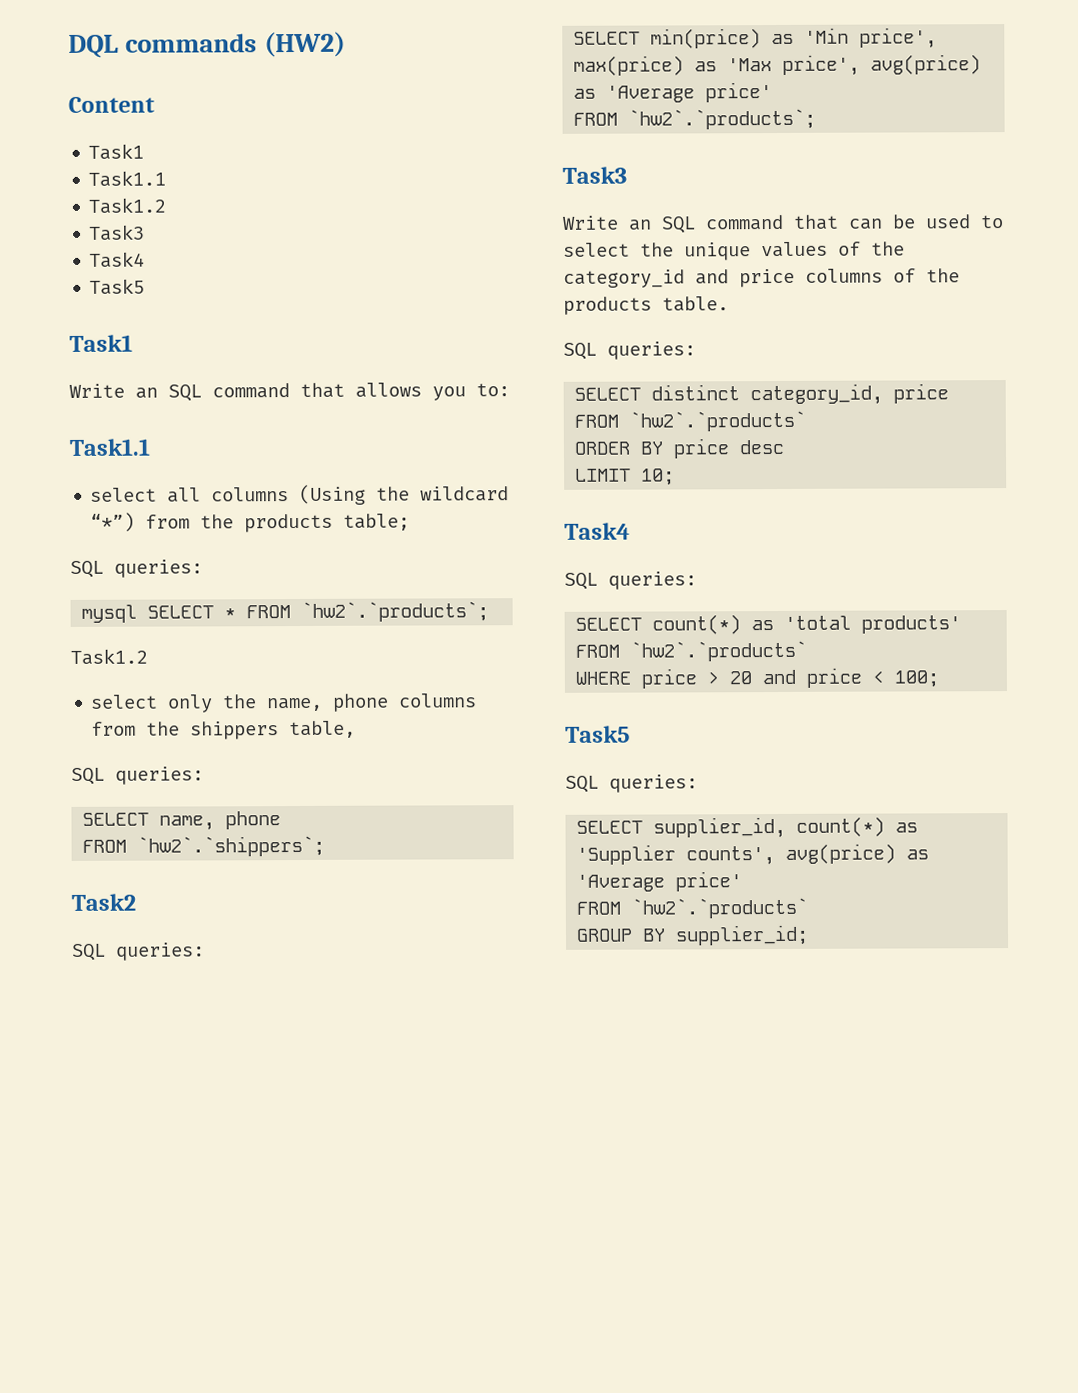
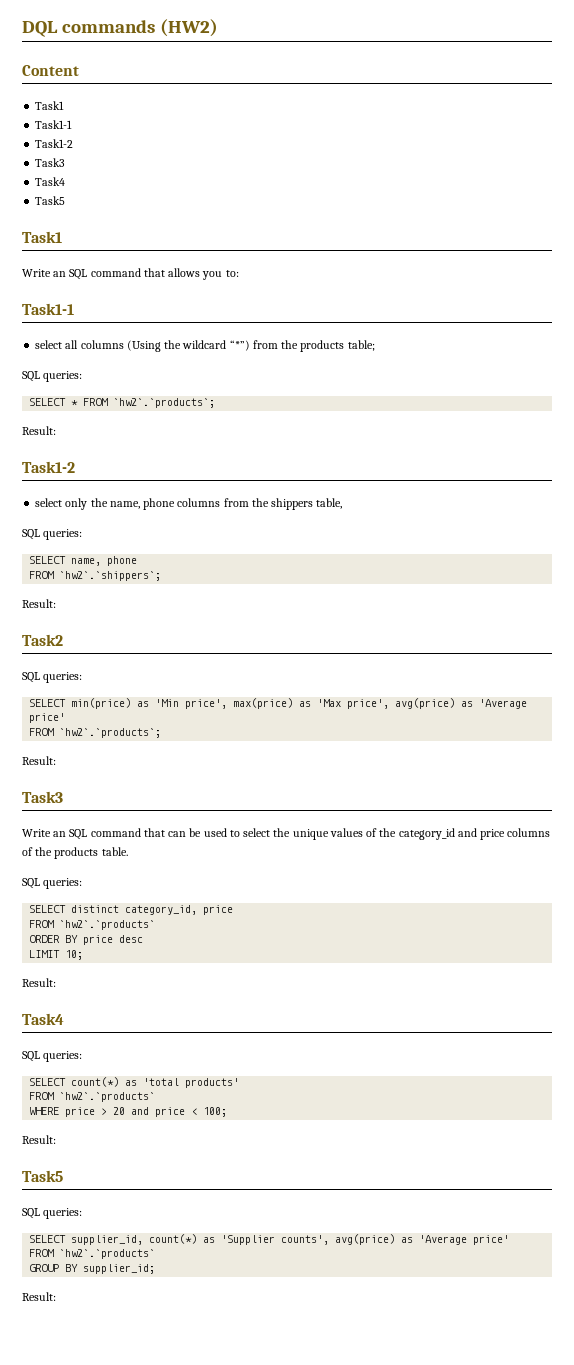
[88,170,167,187] [88,197,167,214] Task1.1 // Task1.2 -> [35,120,73,129] [35,139,74,148] Task1-1 // Task1-2
[69,438,150,456] Task1.1 -> [22,303,74,315] Task1-1
[81,604,138,623] mysql -> (83, 376) none
[70,648,148,665] Task1.2 -> [22,426,56,435] [22,461,75,473] Result: // Task1-2
(326, 846) none -> [22,599,56,608] // Result:
(817, 119) none -> [22,756,56,765] // Result:
(676, 477) none -> [22,978,56,987] // Result:
(940, 679) none -> [22,1135,56,1144] // Result:
(810, 935) none -> [22,1292,56,1301] // Result:

